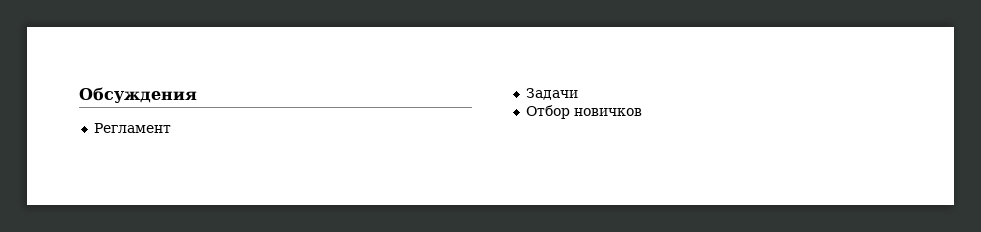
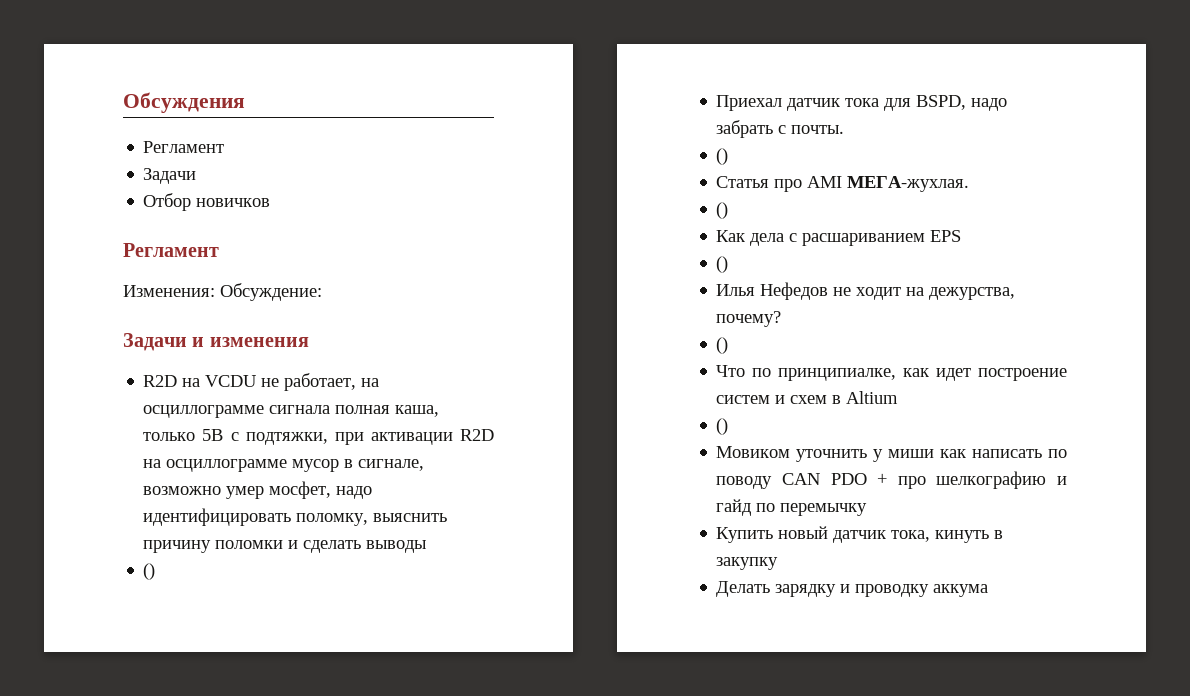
(642, 112) none -> [123,243,219,257] [123,283,322,301] [123,333,309,351] [143,373,380,391] [143,405,440,418] [143,429,494,445] [143,459,425,472] [143,481,373,499] [143,508,448,526] [143,540,427,553] [143,563,156,580] [716,95,1008,111] [716,120,845,138] [716,148,729,165] [716,176,970,192] [716,202,729,219] [716,230,962,246] [716,256,729,273] [716,282,1016,300] [716,311,782,327] [716,337,729,354] [716,365,1067,381] [716,391,899,404] [716,418,729,435] [716,446,1067,462] [716,471,1067,489] [716,499,868,516] [716,526,1004,543] [716,557,779,570] [716,581,989,597] // Регламент // Изменения: Обсуждение: // Задачи и изменения // R2D на VCDU не работает, на осциллограмме сигнала полная каша, только 5В с подтяжки, при активации R2D на осциллограмме мусор в сигнале, возможно умер мосфет, надо идентифицировать поломку, выяснить причину поломки и сделать выводы // () // Приехал датчик тока для BSPD, надо забрать с почты. // () // Статья про AMI МЕГА-жухлая. // () // Как дела с расшариванием EPS // () // Илья Нефедов не ходит на дежурства, почему? // () // Что по принципиалке, как идет построение систем и схем в Altium // () // Мовиком уточнить у миши как написать по поводу CAN PDO + про шелкографию и гайд по перемычку // Купить новый датчик тока, кинуть в закупку // Делать зарядку и проводку аккума

